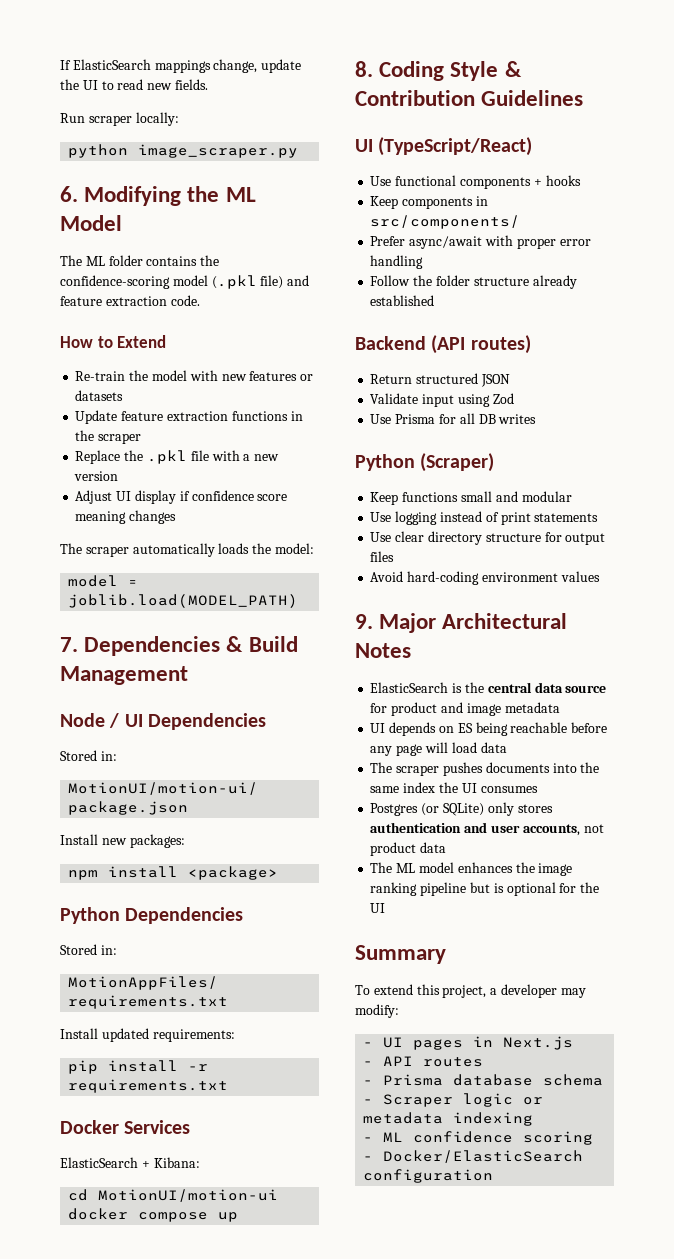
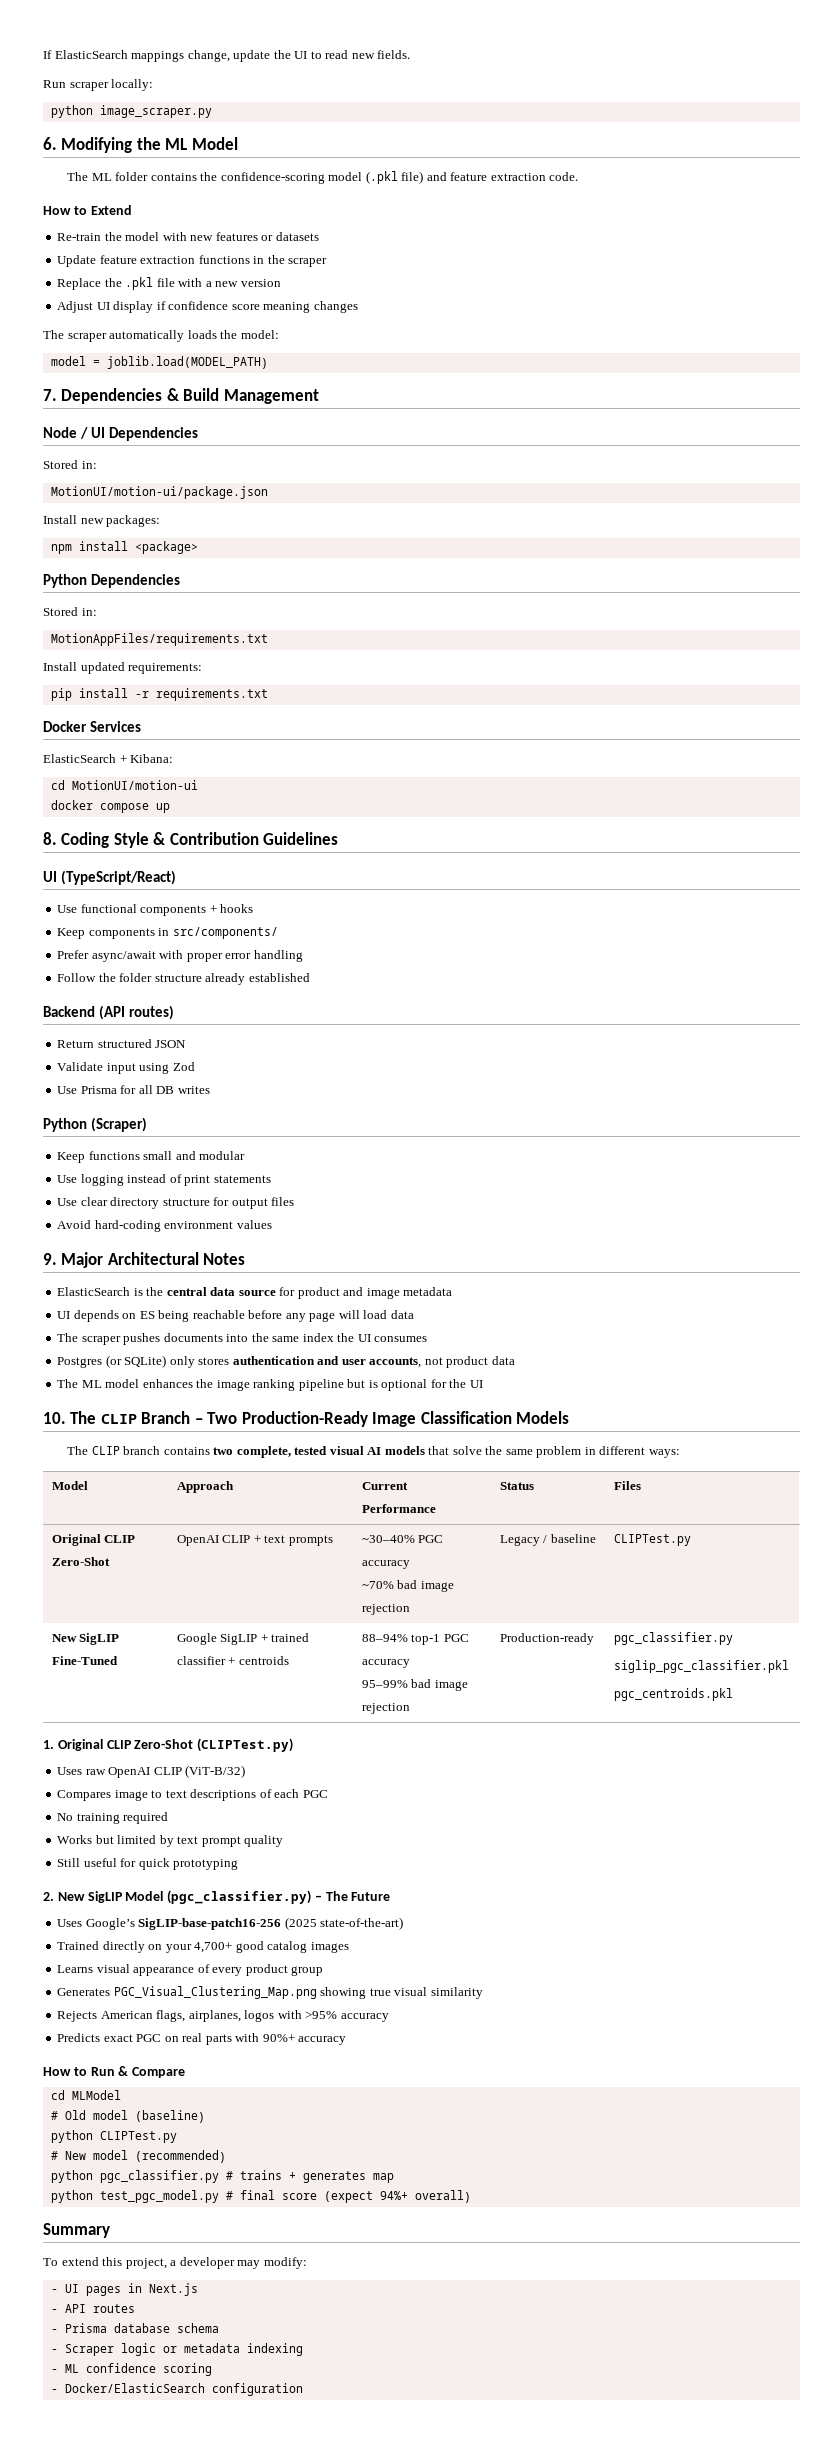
(386, 908) none -> [43,1411,570,1427] [67,1446,680,1458] [51,1481,88,1490] [176,1481,234,1493] [361,1482,408,1490] [361,1504,436,1513] [499,1482,534,1490] [613,1481,641,1490] [51,1534,136,1546] [51,1557,110,1566] [176,1535,333,1546] [361,1535,444,1543] [361,1560,410,1569] [361,1580,454,1592] [361,1604,410,1615] [499,1534,596,1546] [613,1534,691,1546] [51,1633,120,1645] [51,1656,118,1665] [176,1633,310,1645] [176,1656,289,1665] [361,1634,469,1645] [361,1659,410,1668] [361,1679,468,1691] [361,1703,410,1714] [499,1633,594,1645] [613,1632,733,1645] [613,1660,789,1673] [613,1688,733,1701] [43,1738,294,1752] [57,1765,246,1778] [57,1789,328,1801] [57,1812,169,1824] [57,1835,284,1847] [57,1858,239,1870] [43,1890,391,1904] [57,1917,404,1930] [57,1941,349,1953] [57,1964,324,1976] [57,1986,483,1999] [57,2010,389,2022] [57,2033,347,2045] [43,2066,186,2078] [50,2090,121,2100] [50,2110,205,2123] [50,2130,177,2143] [50,2150,226,2163] [50,2170,394,2183] [50,2190,471,2203] // 10. The CLIP Branch – Two Production-Ready Image Classification Models // The CLIP branch contains two complete, tested visual AI models that solve the same problem in different ways: // Model | Approach | Current Performance | Status | Files // Original CLIP Zero-Shot | OpenAI CLIP + text prompts | ~30–40% PGC accuracy // ~70% bad image rejection | Legacy / baseline | CLIPTest.py // New SigLIP Fine-Tuned | Google SigLIP + trained classifier + centroids | 88–94% top-1 PGC accuracy // 95–99% bad image rejection | Production-ready | pgc_classifier.py // siglip_pgc_classifier.pkl // pgc_centroids.pkl // 1. Original CLIP Zero-Shot (CLIPTest.py) // Uses raw OpenAI CLIP (ViT-B/32) // Compares image to text descriptions of each PGC // No training required // Works but limited by text prompt quality // Still useful for quick prototyping // 2. New SigLIP Model (pgc_classifier.py) – The Future // Uses Google’s SigLIP-base-patch16-256 (2025 state-of-the-art) // Trained directly on your 4,700+ good catalog images // Learns visual appearance of every product group // Generates PGC_Visual_Clustering_Map.png showing true visual similarity // Rejects American flags, airplanes, logos with >95% accuracy // Predicts exact PGC on real parts with 90%+ accuracy // How to Run & Compare // cd MLModel // # Old model (baseline) // python CLIPTest.py // # New model (recommended) // python pgc_classifier.py # trains + generates map // python test_pgc_model.py # final score (expect 94%+ overall)

